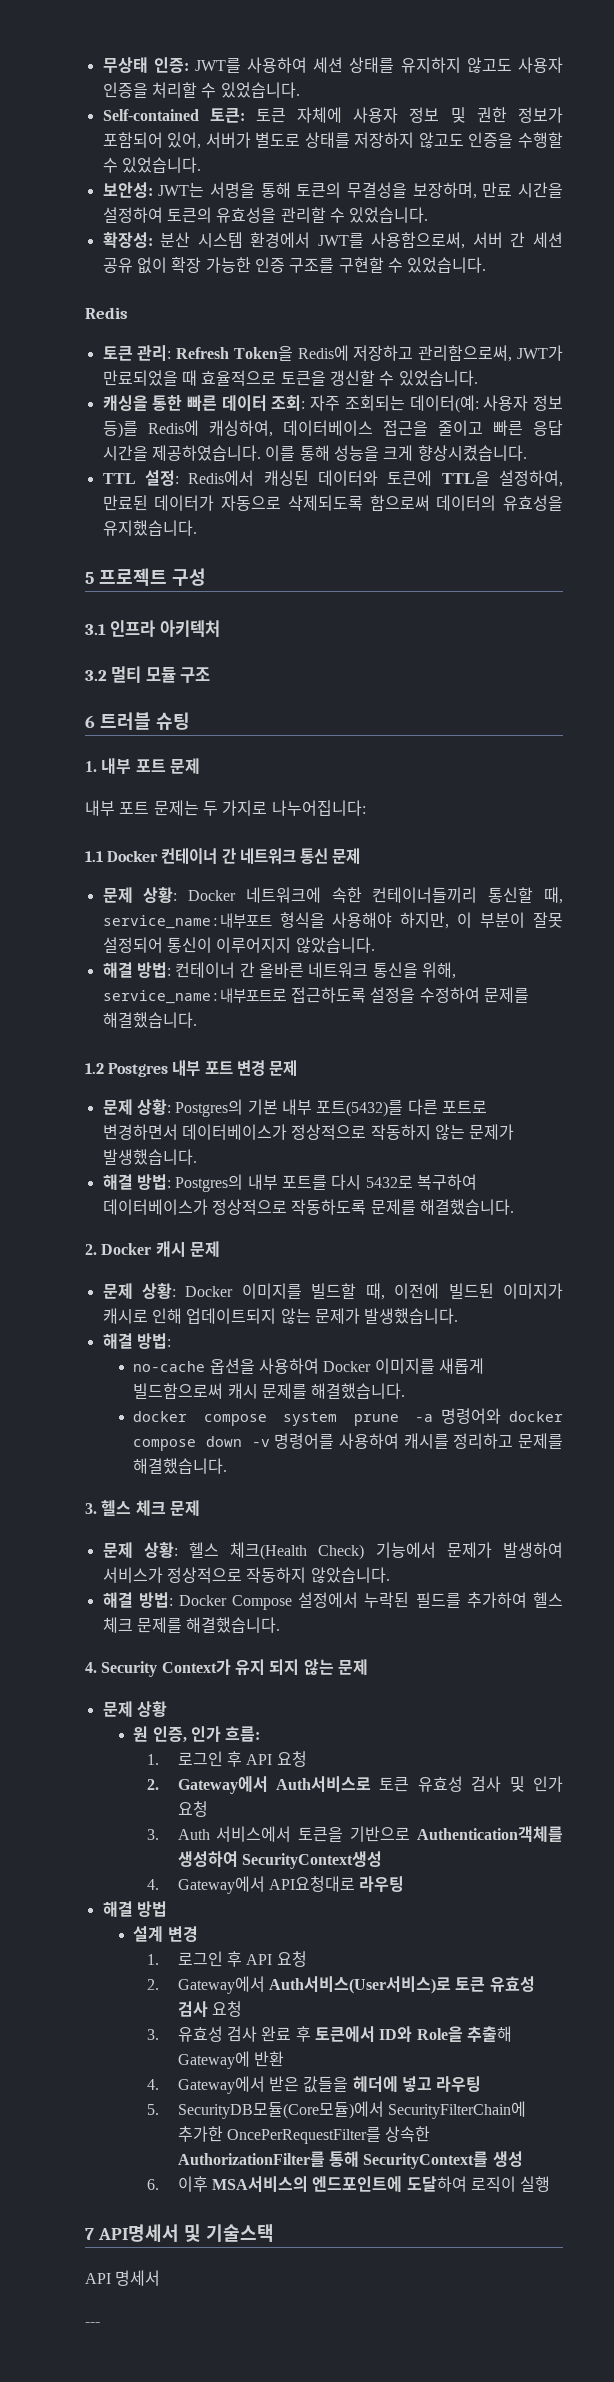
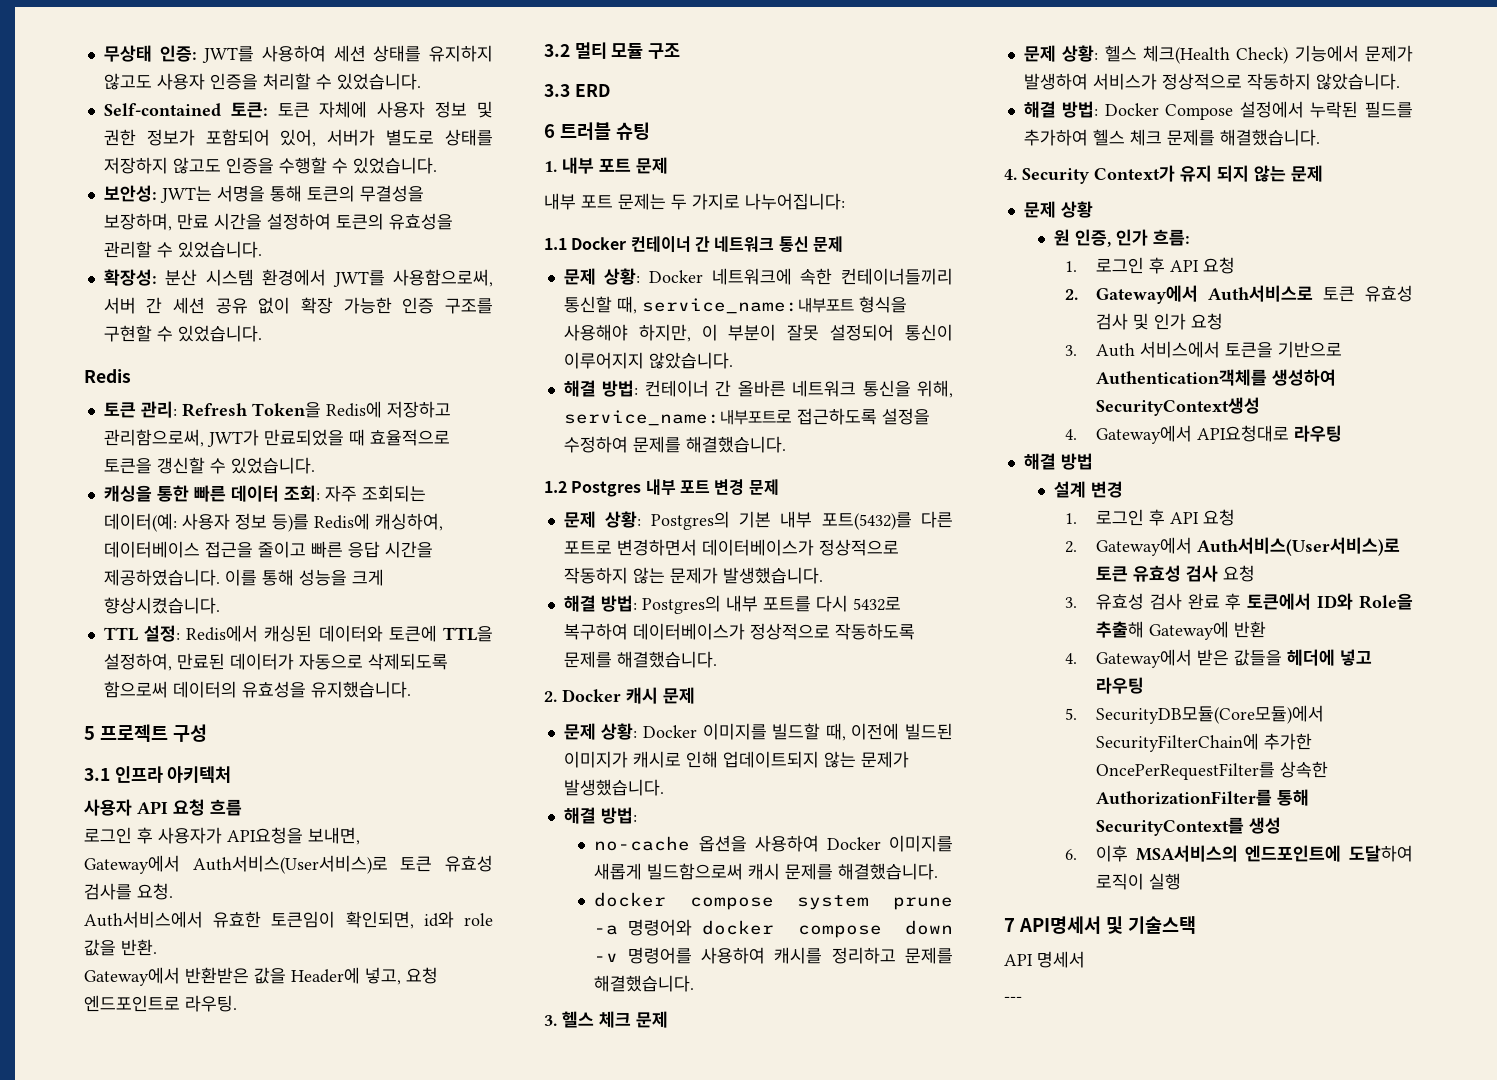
(220, 628) none -> [84,799,242,816] [84,827,360,845] [84,855,494,874] [84,883,173,900] [84,911,493,929] [84,939,157,956] [84,967,438,986] [84,995,237,1012] // 사용자 API 요청 흐름 // 로그인 후 사용자가 API요청을 보내면, // Gateway에서 Auth서비스(User서비스)로 토큰 유효성 검사를 요청. // Auth서비스에서 유효한 토큰임이 확인되면, id와 role 값을 반환. // Gateway에서 반환받은 값을 Header에 넣고, 요청 엔드포인트로 라우팅.
(211, 675) none -> [544,84,611,97] // 3.3 ERD

